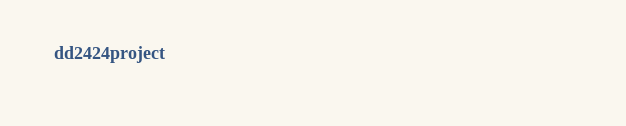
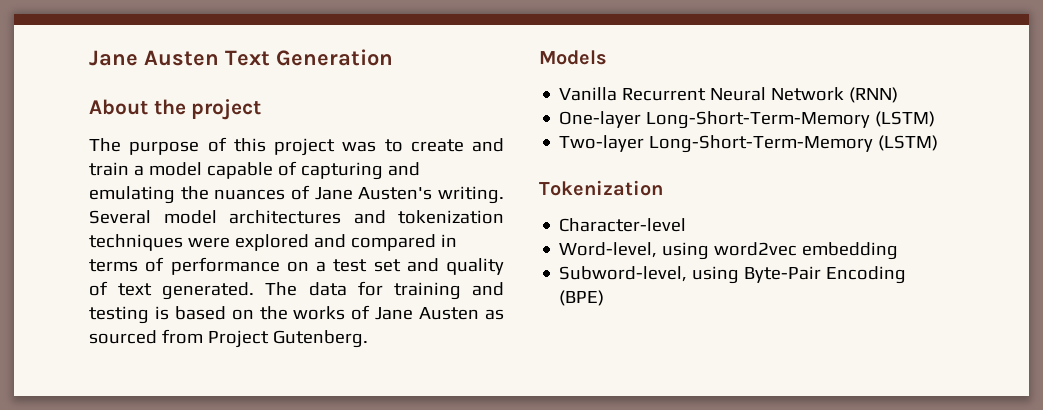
[54,46,165,63] dd2424project -> [89,49,393,66] [89,99,262,120] [89,137,504,156] [89,161,420,180] [89,185,504,204] [89,210,504,224] [89,234,457,251] [89,257,504,275] [89,281,505,300] [89,305,505,324] [89,329,368,348] [539,50,607,65] [559,87,899,103] [559,111,936,129] [559,135,939,153] [539,180,663,196] [559,218,687,232] [559,242,899,260] [559,266,907,284] [559,290,605,306] Jane Austen Text Generation // About the project // The purpose of this project was to create and train a model capable of capturing and emulating the nuances of Jane Austen's writing. Several model architectures and tokenization techniques were explored and compared in terms of performance on a test set and quality of text generated. The data for training and testing is based on the works of Jane Austen as sourced from Project Gutenberg. // Models // Vanilla Recurrent Neural Network (RNN) // One-layer Long-Short-Term-Memory (LSTM) // Two-layer Long-Short-Term-Memory (LSTM) // Tokenization // Character-level // Word-level, using word2vec embedding // Subword-level, using Byte-Pair Encoding (BPE)

